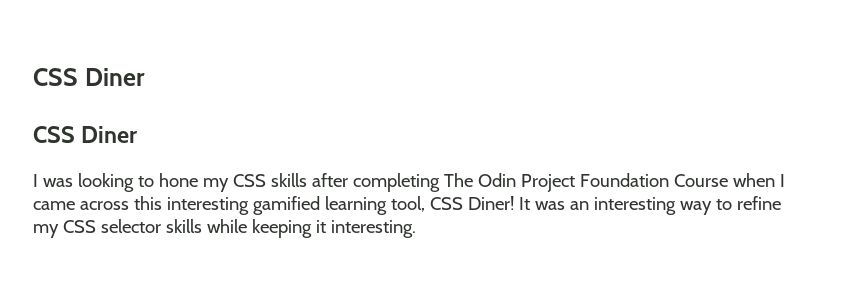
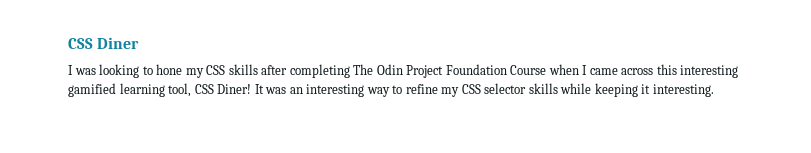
[33,68,145,86] [33,126,139,143] CSS Diner // CSS Diner -> [68,37,140,49] CSS Diner

